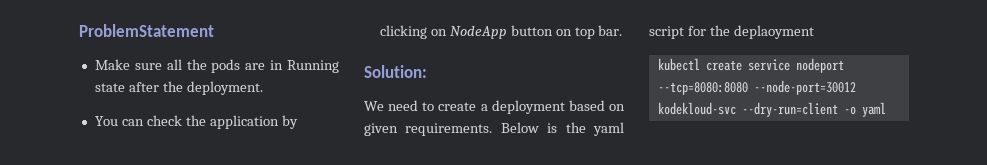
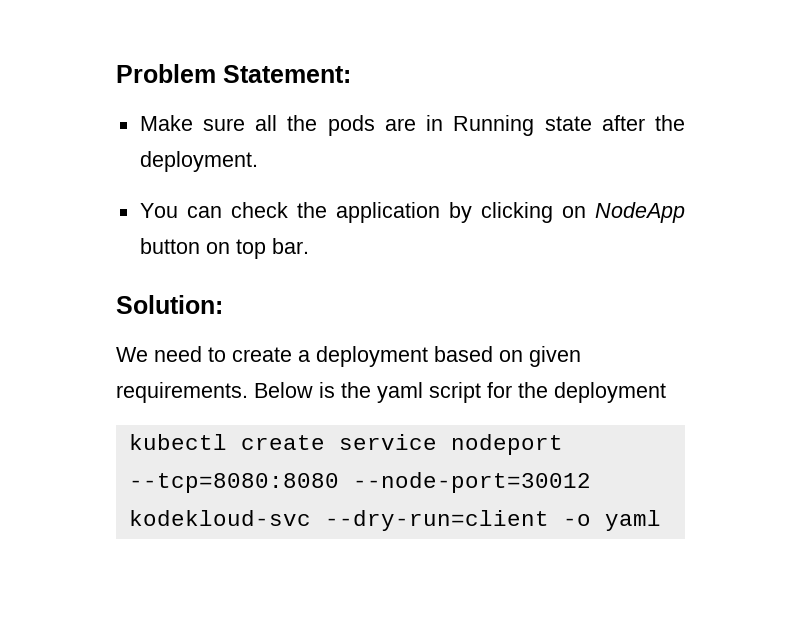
[79,24,214,37] ProblemStatement -> [116,64,351,83] Problem Statement:
[733,25,814,39] deplaoyment -> [554,382,666,403] deployment

